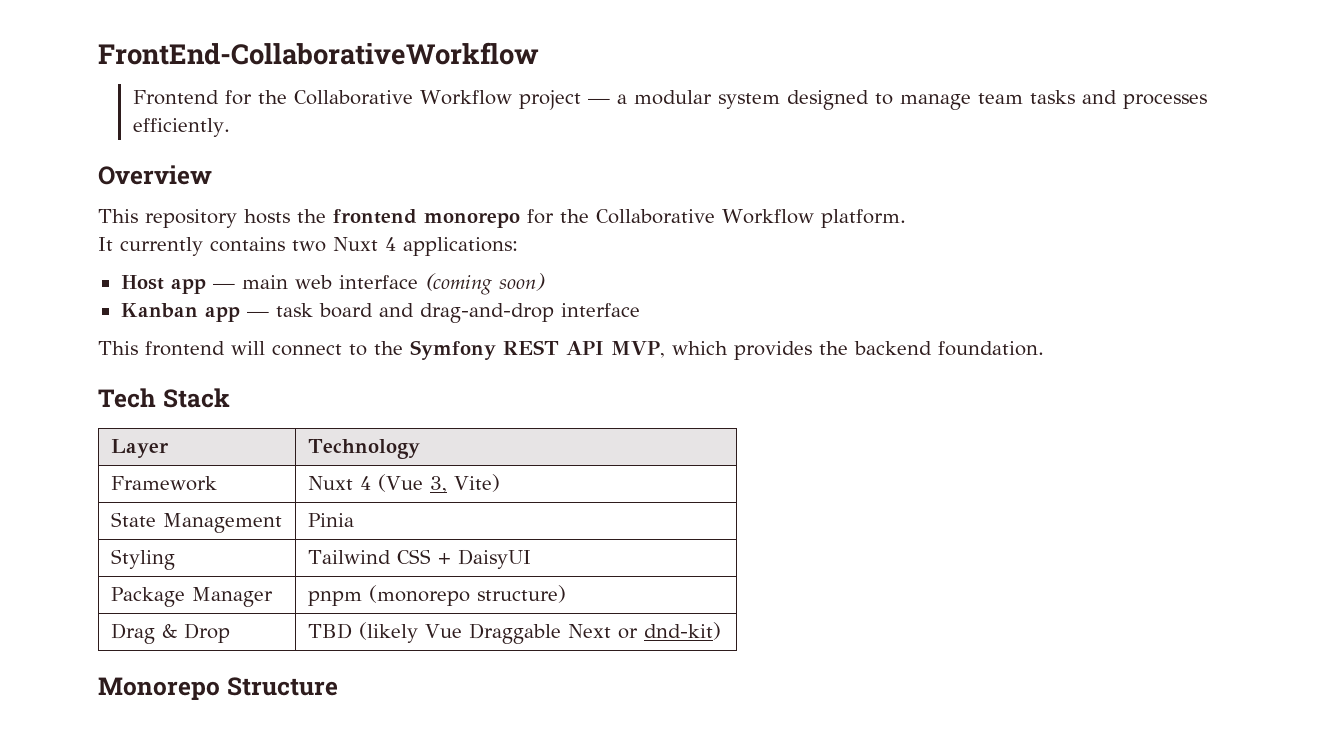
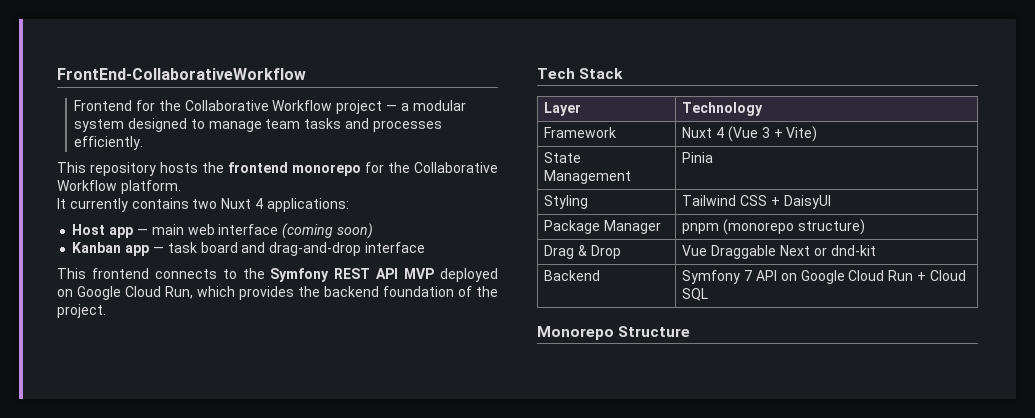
[98,165,212,185] // Overview -> (144, 143) none
[231,341,342,356] will connect -> [154,269,217,279] connects
[611,341,1044,360] MVP, which provides the backend foundation. -> [404,268,499,282] [57,286,498,300] [57,304,106,318] MVP deployed on Google Cloud Run, which provides the backend foundation of the project.
[429,476,447,493] 3, -> [761,127,783,138] 3 +
[307,622,418,643] TBD (likely -> (622, 252) none
[643,622,721,640] dnd-kit) -> [830,245,876,256] [544,270,601,281] [682,270,966,284] [682,288,709,301] dnd-kit // Backend | Symfony 7 API on Google Cloud Run + Cloud SQL

